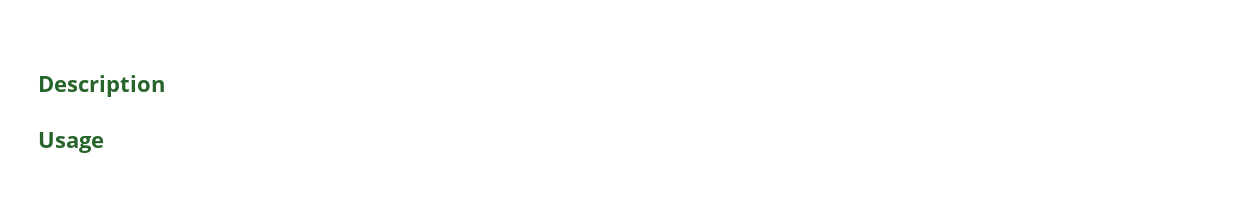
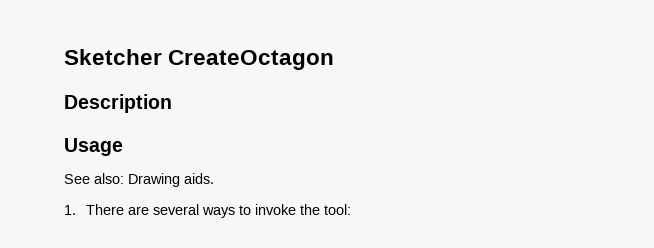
(38, 86) none -> [64,49,335,70] Sketcher CreateOctagon //
(104, 142) none -> [64,173,214,187] [64,204,352,218] // See also: Drawing aids. // 1. There are several ways to invoke the tool:

